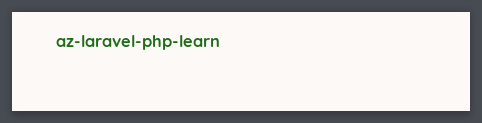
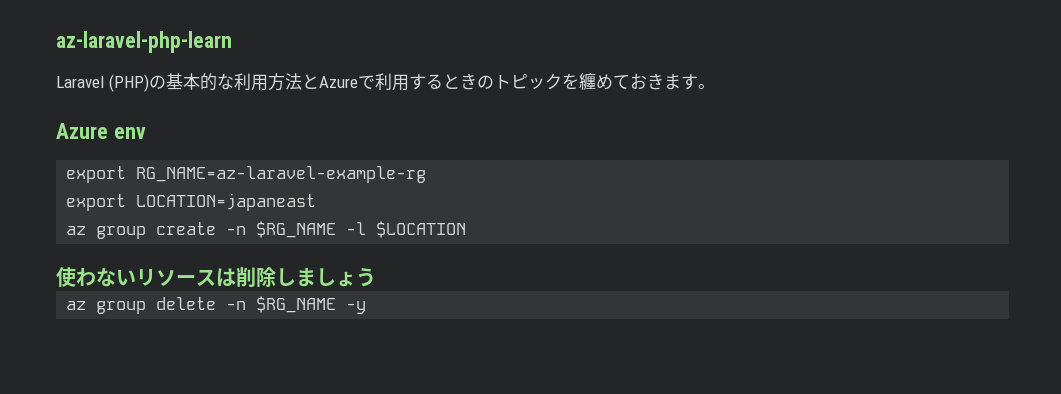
(220, 42) none -> [56,73,715,92] [56,123,146,139] [66,166,427,183] [66,193,317,211] [66,221,467,239] [56,267,376,287] [66,296,367,314] // Laravel (PHP)の基本的な利用方法とAzureで利用するときのトピックを纏めておきます。 // Azure env // export RG_NAME=az-laravel-example-rg // export LOCATION=japaneast // az group create -n $RG_NAME -l $LOCATION // 使わないリソースは削除しましょう // az group delete -n $RG_NAME -y

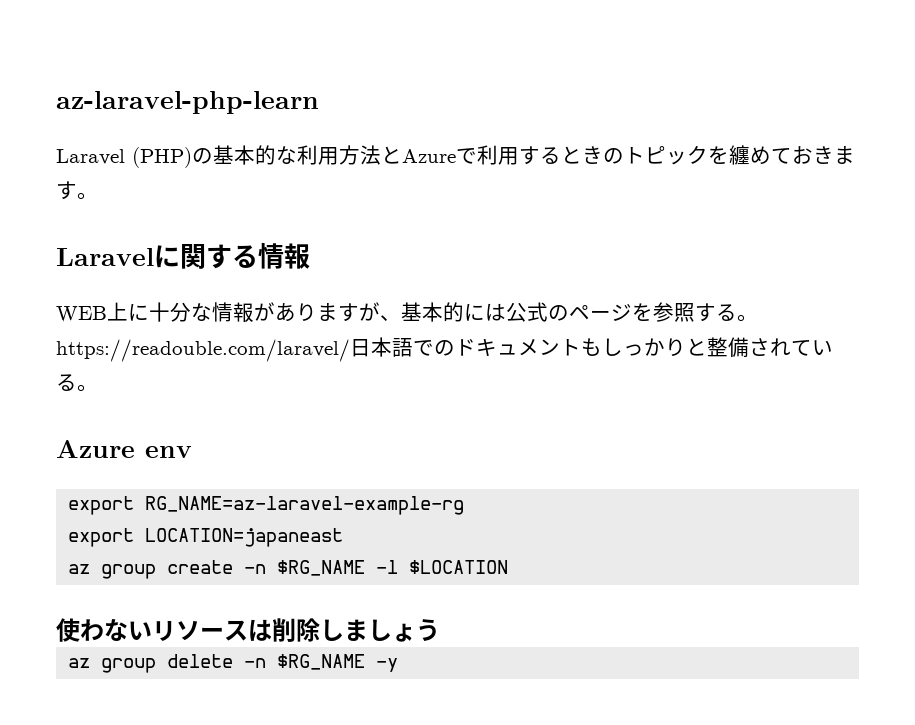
(715, 86) none -> [56,243,310,269] [56,302,758,323] [56,337,833,362] [56,374,98,392] // Laravelに関する情報 // WEB上に十分な情報がありますが、基本的には公式のページを参照する。https://readouble.com/laravel/日本語でのドキュメントもしっかりと整備されている。

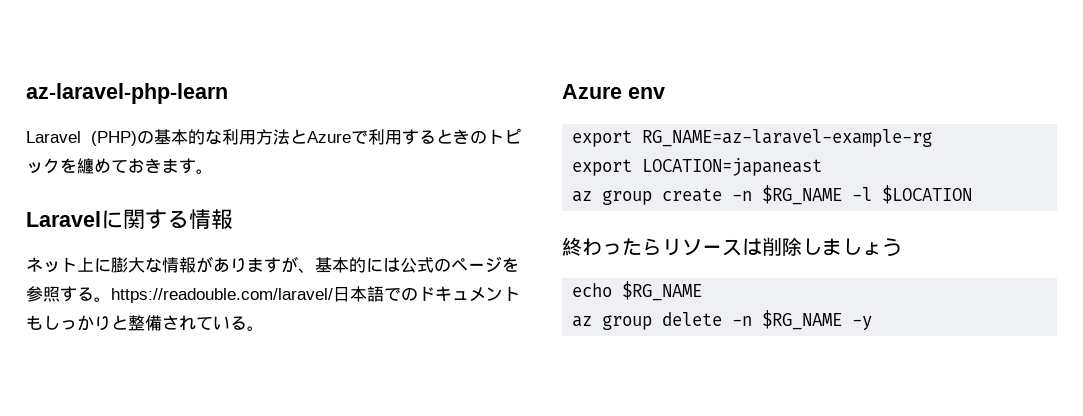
[56,302,191,322] WEB上に十分 -> [26,257,145,273] ネット上に膨大
[56,618,152,642] 使わない -> [562,237,662,256] 終わったら
(440, 630) none -> [572,281,703,301] // echo $RG_NAME

